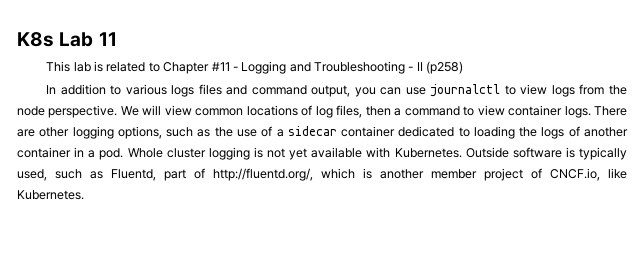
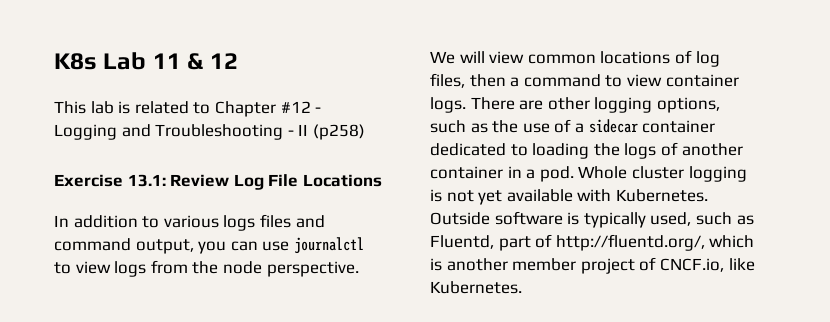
(117, 39) none -> [187,53,238,70] & 12
[211,62,230,71] #11 -> [280,101,311,113] #12
(464, 67) none -> [54,174,382,190] // Exercise 13.1: Review Log File Locations

